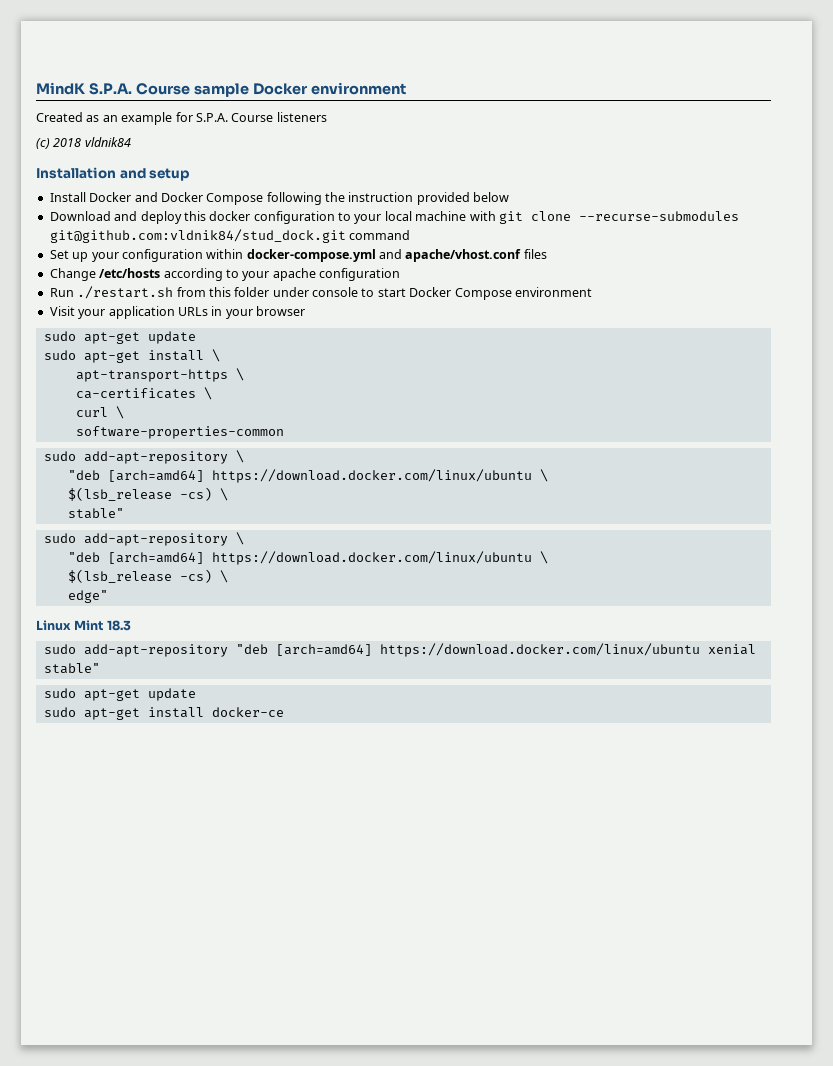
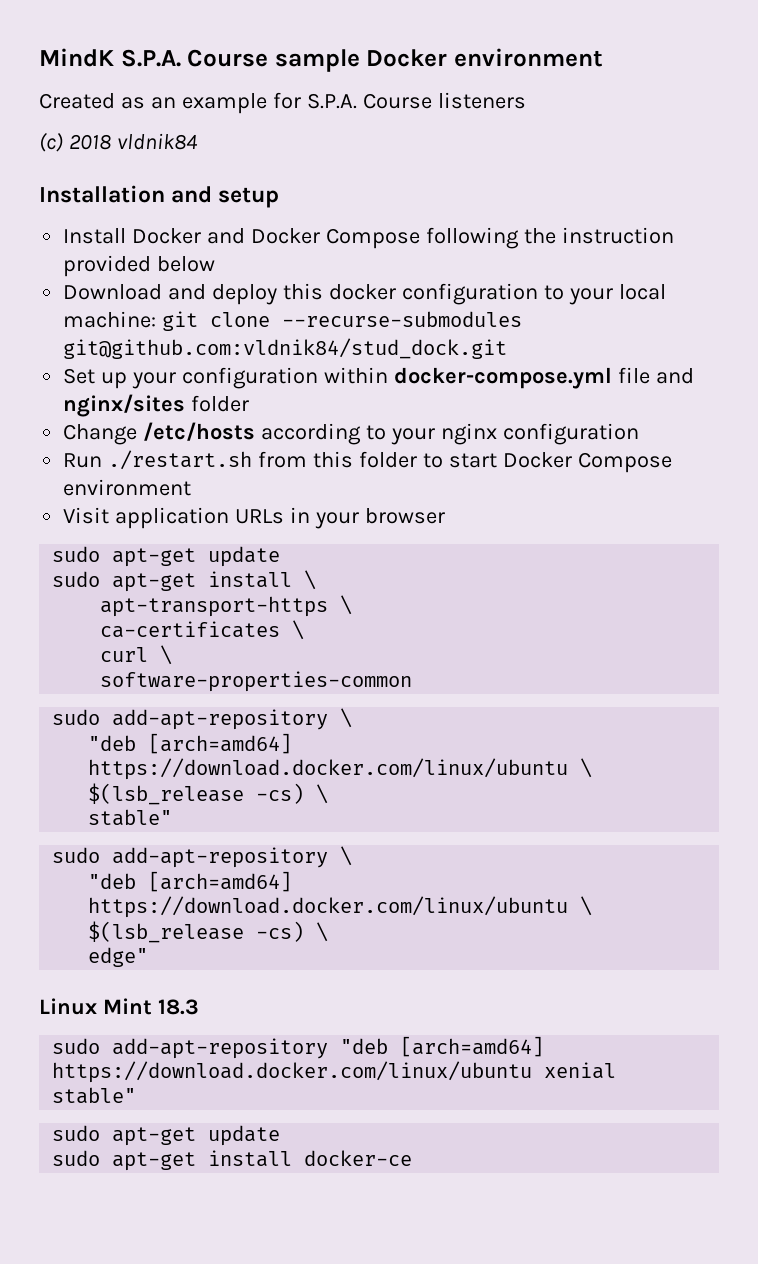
[415,211,496,221] machine with -> [63,311,157,328] machine:
[349,230,411,240] command -> (508, 348) none
[379,249,547,262] and apache/vhost.conf files -> [617,367,694,384] [63,394,250,417] file and nginx/sites folder
[272,268,316,281] apache -> [440,423,497,445] nginx
[272,287,358,297] under console -> (417, 459) none
[78,309,106,319] your -> (110, 515) none

